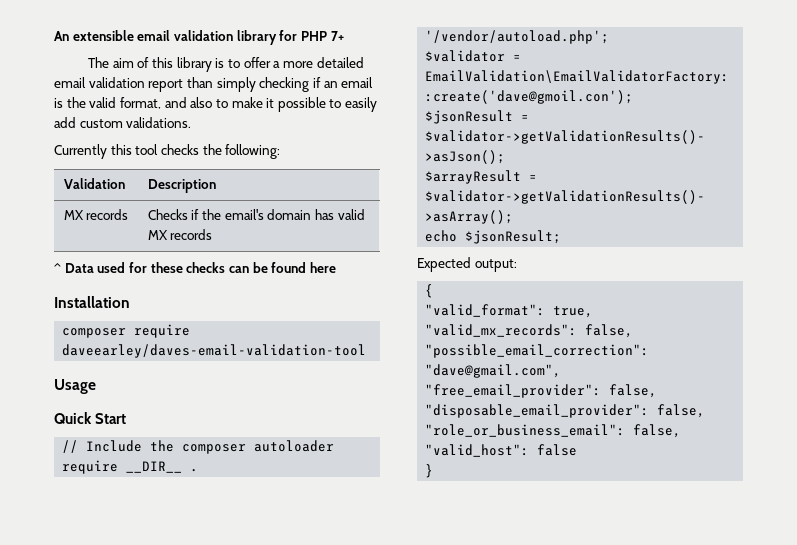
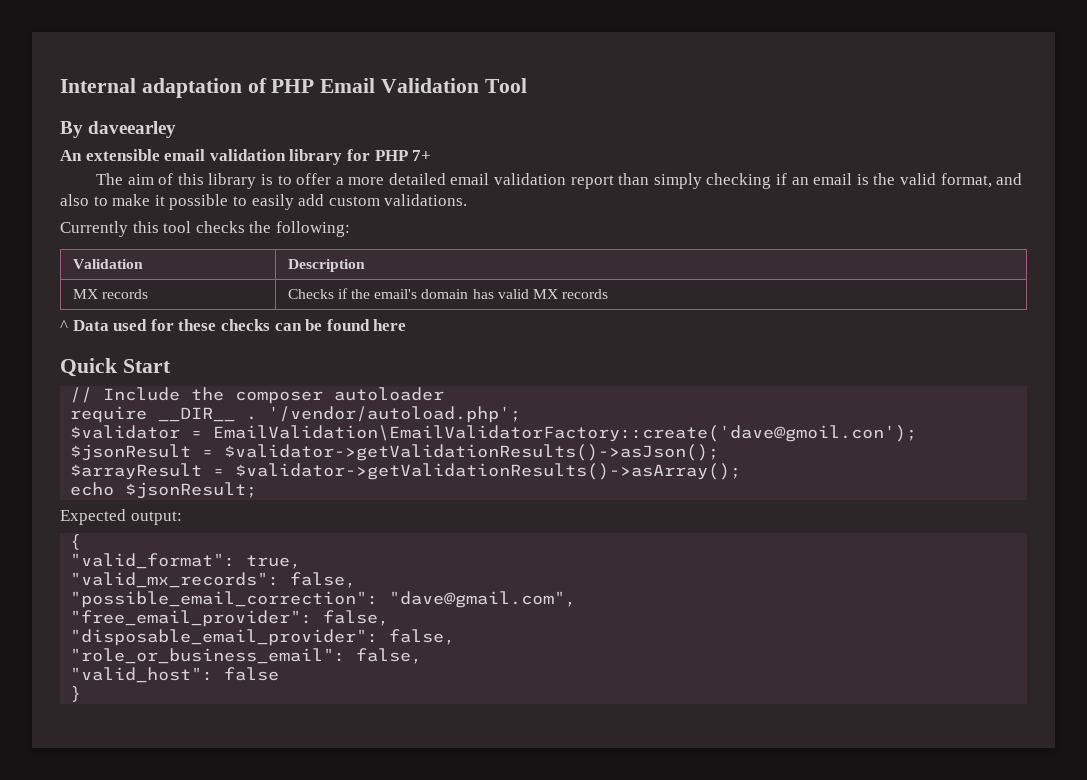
(54, 36) none -> [60,78,527,98] [60,121,177,138] Internal adaptation of PHP Email Validation Tool // By daveearley //
[54,296,130,308] [62,324,191,338] [62,344,367,358] [54,379,96,394] // Installation // composer require daveearley/daves-email-validation-tool // Usage -> (407, 325) none

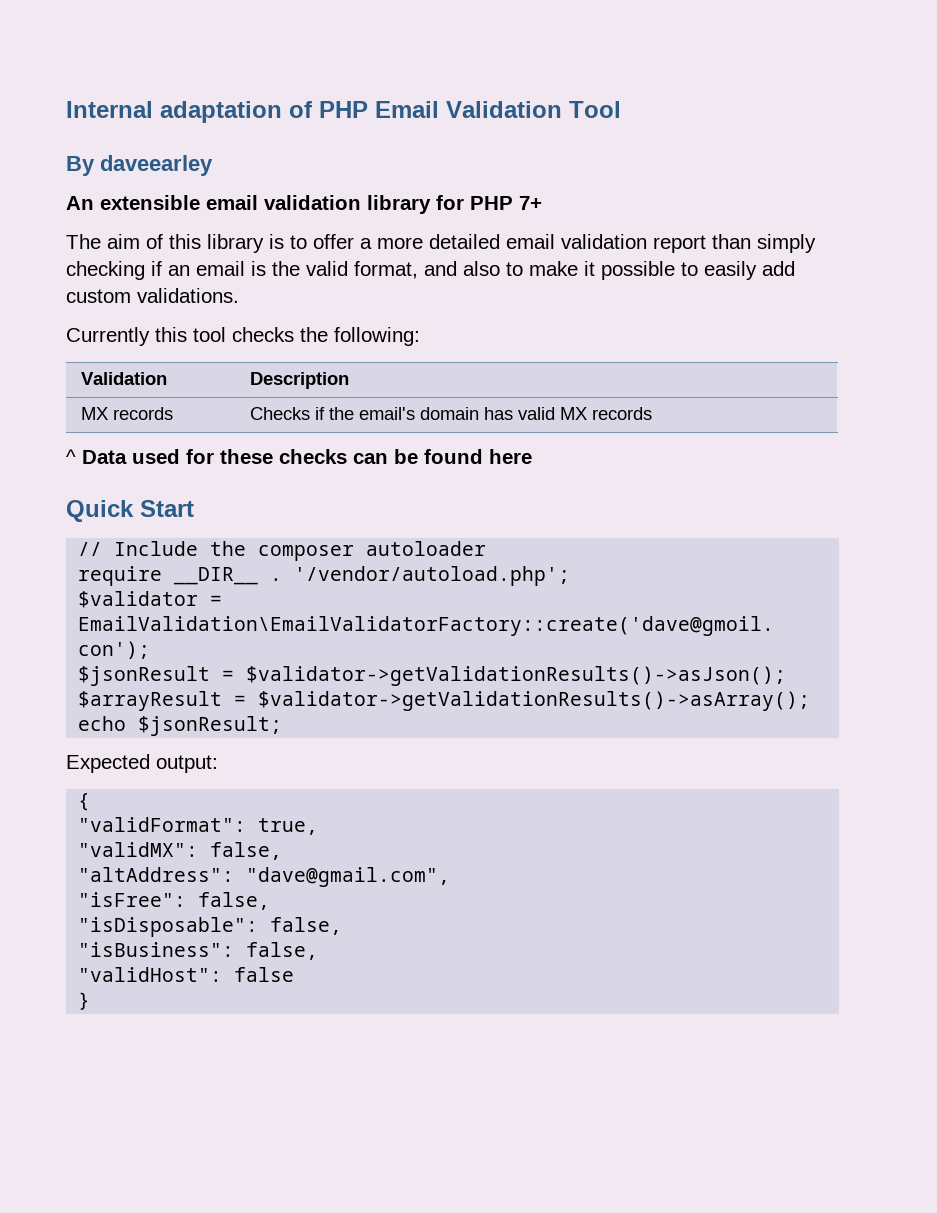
[70,553,236,569] "valid_format": -> [78,817,247,832] "validFormat":
[70,572,357,588] [70,591,379,608] "valid_mx_records": false, // "possible_email_correction": -> [78,842,283,860] [78,867,235,882] "validMX": false, // "altAddress":
[70,610,390,627] [70,629,456,646] [70,648,423,664] [70,667,214,683] "free_email_provider": false, // "disposable_email_provider": false, // "role_or_business_email": false, // "valid_host": -> [78,892,271,910] [78,917,343,937] [78,942,319,960] [78,967,223,982] "isFree": false, // "isDisposable": false, // "isBusiness": false, // "validHost":

